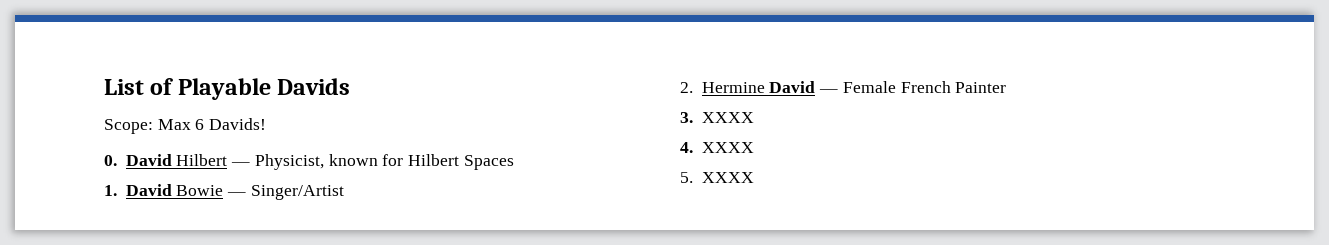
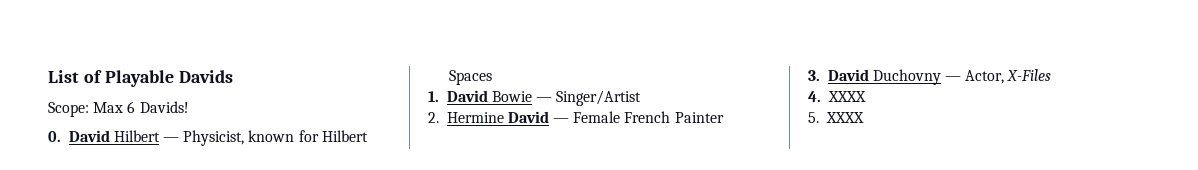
[701,112,754,123] XXXX -> [827,69,1052,85] David Duchovny — Actor, X-Files

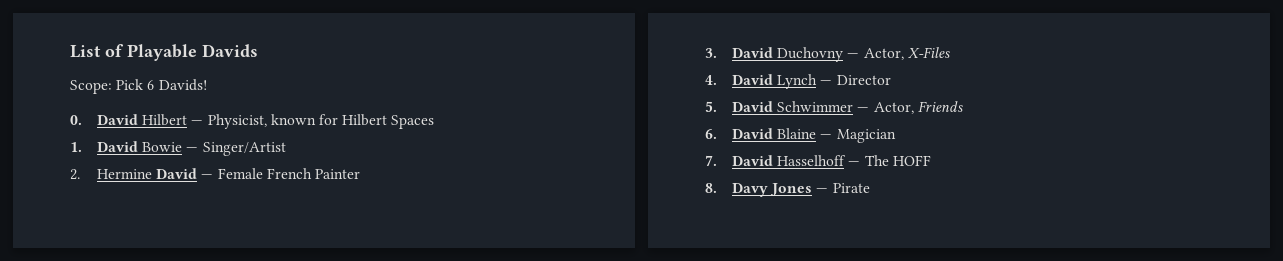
[93,102,124,113] Max -> [116,79,144,90] Pick
[827,91,866,102] [808,112,864,123] XXXX // 5. XXXX -> [732,74,891,89] [705,101,963,114] [705,128,896,143] [705,155,931,166] [705,183,870,197] David Lynch — Director // 5. David Schwimmer — Actor, Friends // 6. David Blaine — Magician // 7. David Hasselhoff — The HOFF // 8. Davy Jones — Pirate

